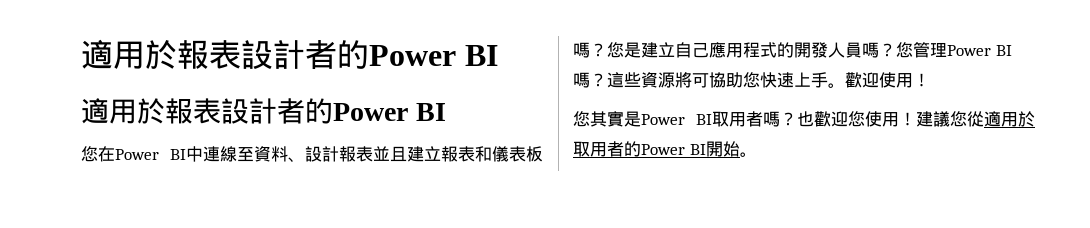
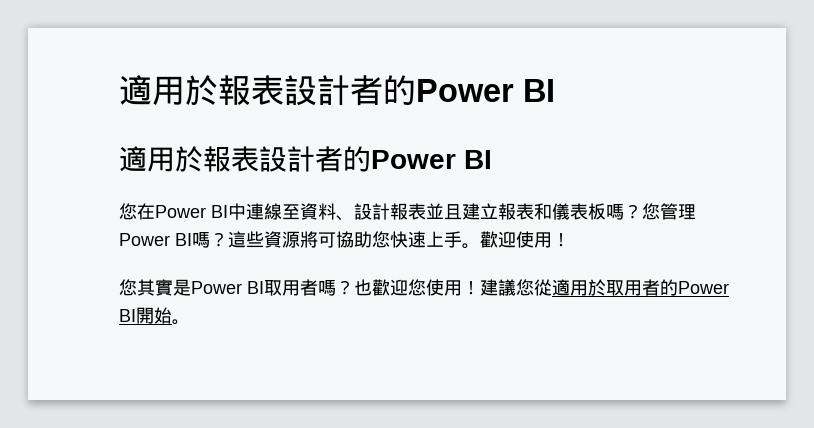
[624,42,913,58] 是建立自己應用程式的開發人員嗎？您 -> (660, 211) none

